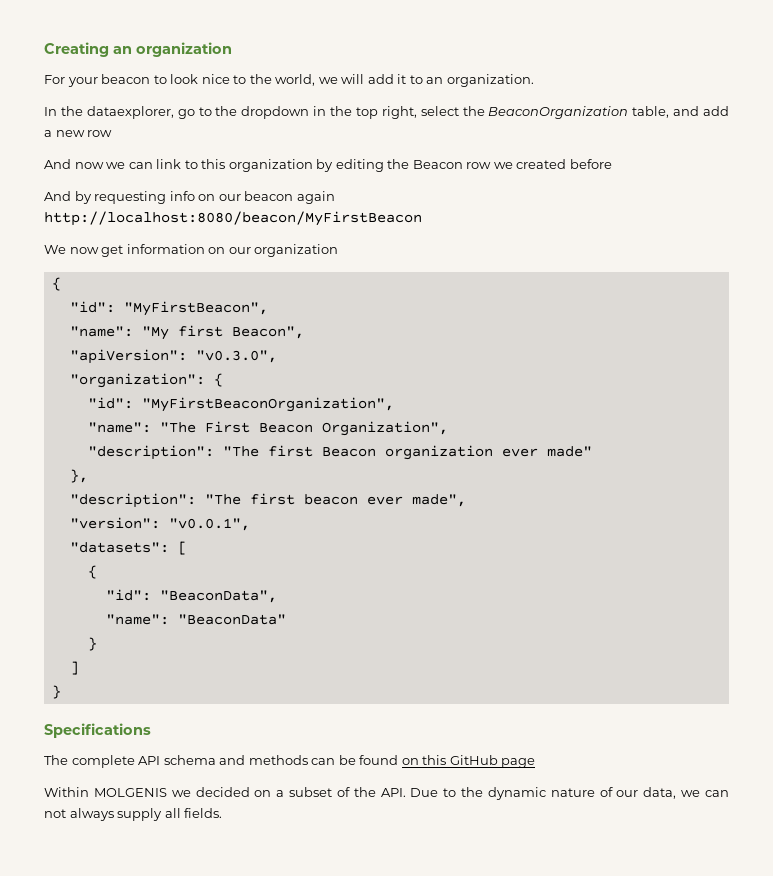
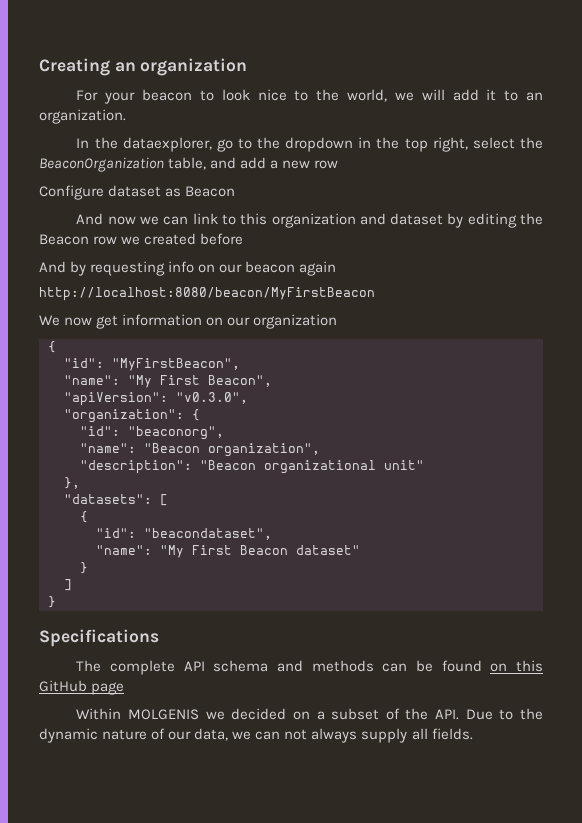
(113, 133) none -> [39,185,236,200] // Configure dataset as Beacon
(313, 165) none -> [359,213,444,225] and dataset
[177,325,223,337] first -> [160,375,200,385] First
[141,397,394,412] [87,421,448,436] [87,445,592,460] [69,469,88,483] [69,493,466,508] [69,517,250,531] "MyFirstBeaconOrganization", // "name": "The First Beacon Organization", // "description": "The first Beacon organization ever made" // }, // "description": "The first beacon ever made", // "version": "v0.0.1", -> [128,426,224,440] [80,443,320,457] [80,460,424,474] [64,477,80,489] "beaconorg", // "name": "Beacon organization", // "description": "Beacon organizational unit" // },
[159,590,277,603] [105,614,286,625] "BeaconData", // "name": "BeaconData" -> [144,528,272,540] [96,545,360,558] "beacondataset", // "name": "My First Beacon dataset"

